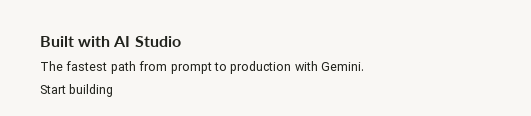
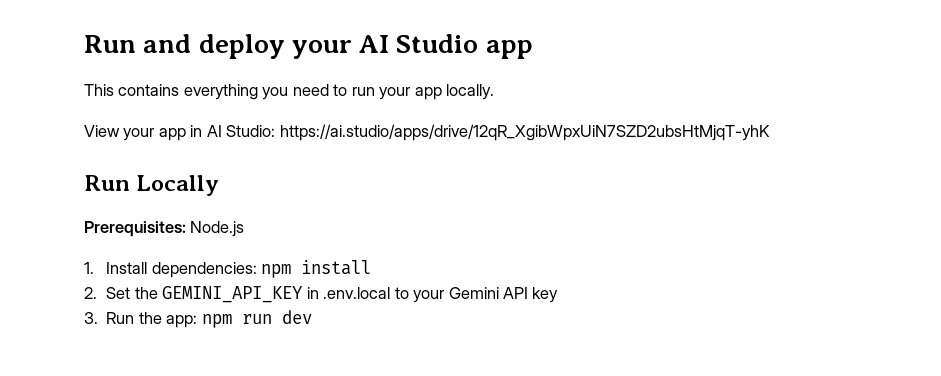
[40,36,181,47] [40,61,364,74] [40,84,114,97] Built with AI Studio // The fastest path from prompt to production with Gemini. // Start building -> [84,34,533,59] [84,84,495,100] [84,124,770,141] [84,175,220,196] [84,221,245,237] [84,260,372,278] [84,286,559,303] [84,310,312,328] Run and deploy your AI Studio app // This contains everything you need to run your app locally. // View your app in AI Studio: https://ai.studio/apps/drive/12qR_XgibWpxUiN7SZD2ubsHtMjqT-yhK // Run Locally // Prerequisites: Node.js // 1. Install dependencies: npm install // 2. Set the GEMINI_API_KEY in .env.local to your Gemini API key // 3. Run the app: npm run dev

